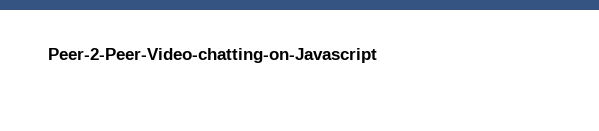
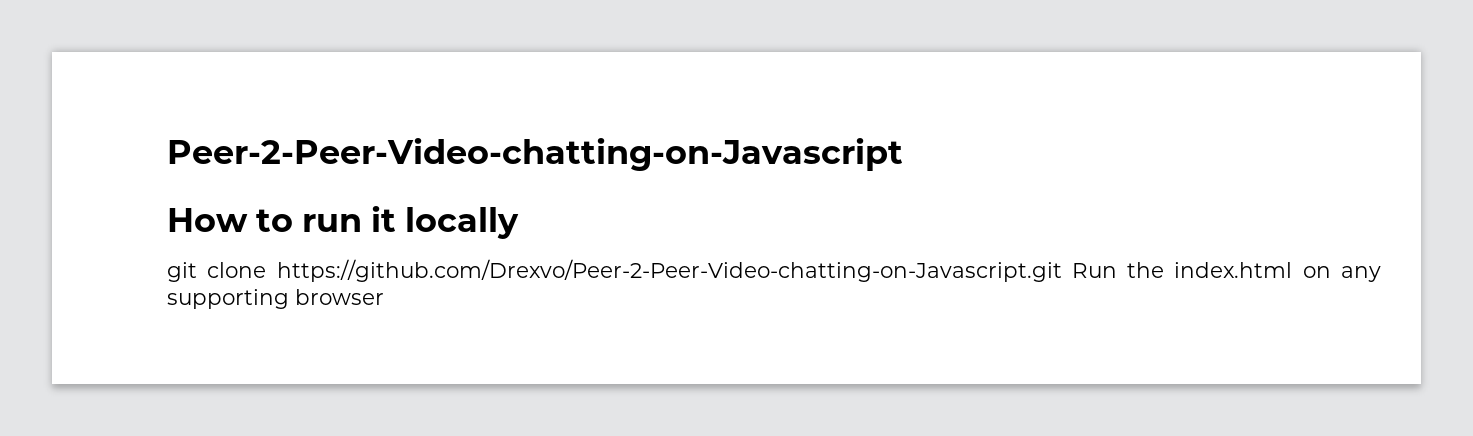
(377, 55) none -> [167,206,520,239] [167,259,1381,282] [167,289,384,309] // How to run it locally // git clone https://github.com/Drexvo/Peer-2-Peer-Video-chatting-on-Javascript.git Run the index.html on any supporting browser

